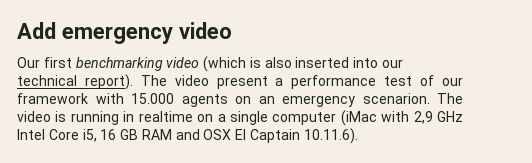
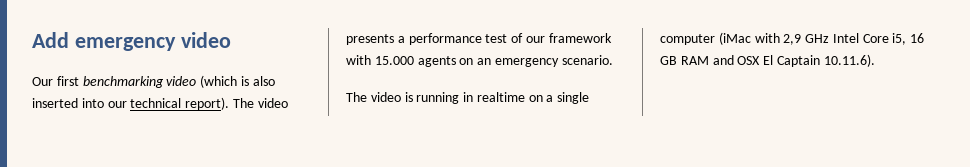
[216,76,268,89] present -> [346,34,394,45] presents
[362,93,430,104] scenarion. -> [561,55,613,65] scenario. //

